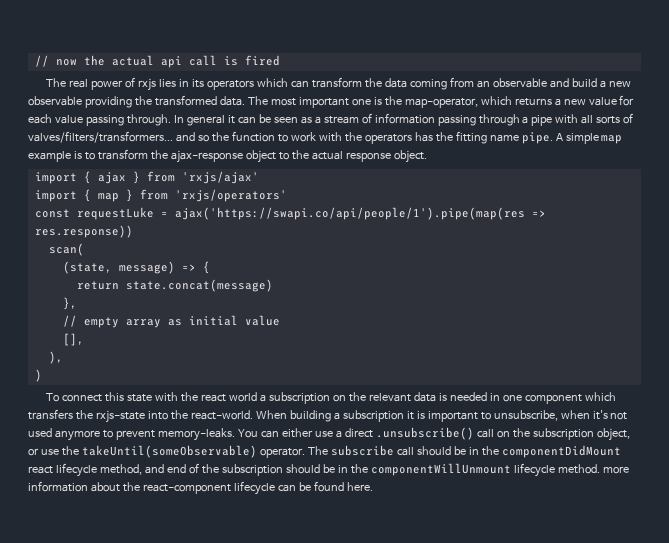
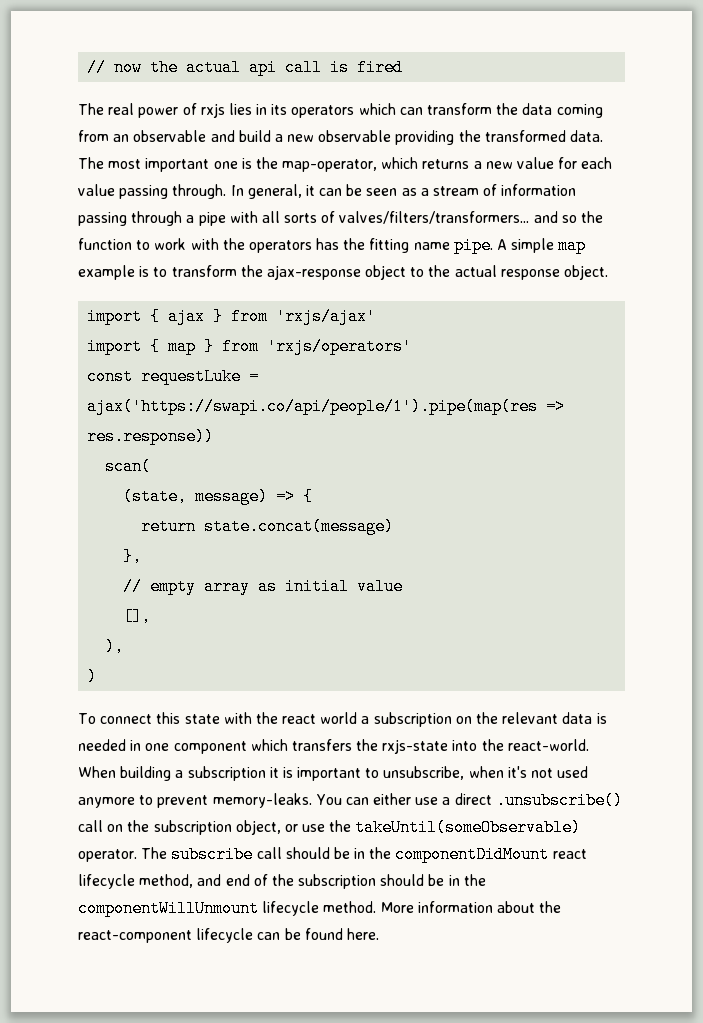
[186,115,225,126] general -> [247,184,302,199] general,
[602,466,629,474] more -> [380,902,414,913] More

